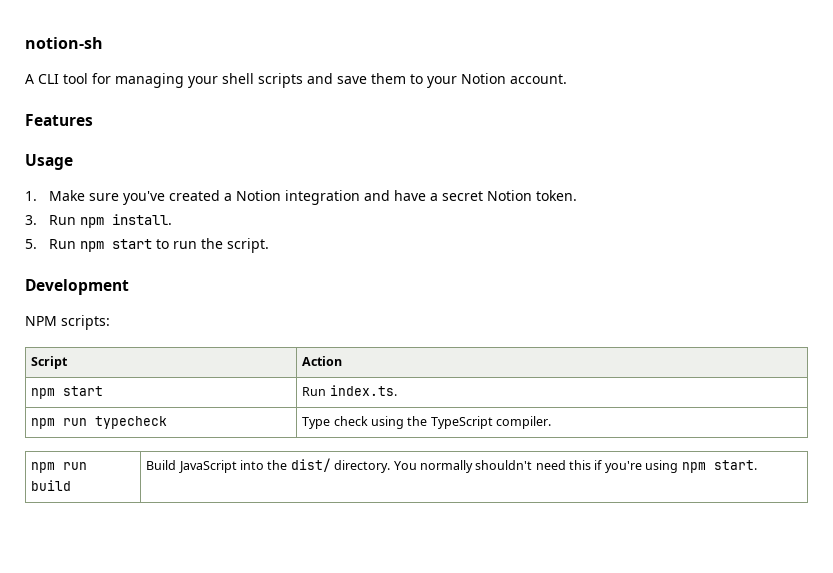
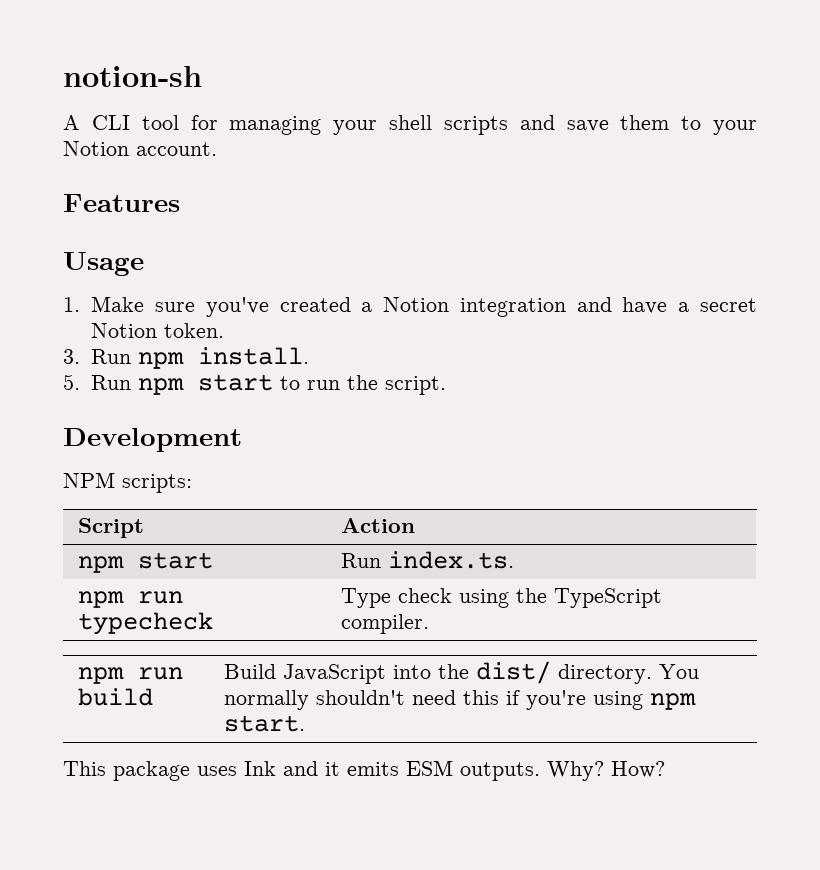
(757, 465) none -> [63,760,665,781] // This package uses Ink and it emits ESM outputs. Why? How?

